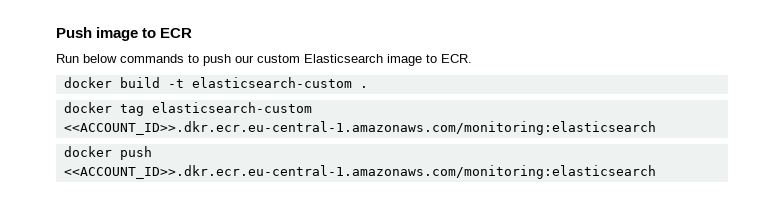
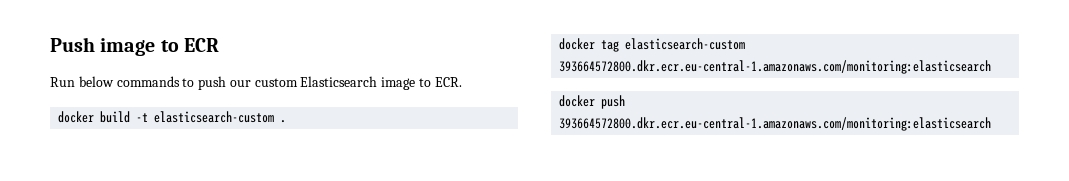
[63,121,656,135] <<ACCOUNT_ID>>.dkr.ecr.eu-central-1.amazonaws.com/monitoring:elasticsearch -> [559,60,992,74] 393664572800.dkr.ecr.eu-central-1.amazonaws.com/monitoring:elasticsearch
[63,165,656,179] <<ACCOUNT_ID>>.dkr.ecr.eu-central-1.amazonaws.com/monitoring:elasticsearch -> [559,117,992,131] 393664572800.dkr.ecr.eu-central-1.amazonaws.com/monitoring:elasticsearch

